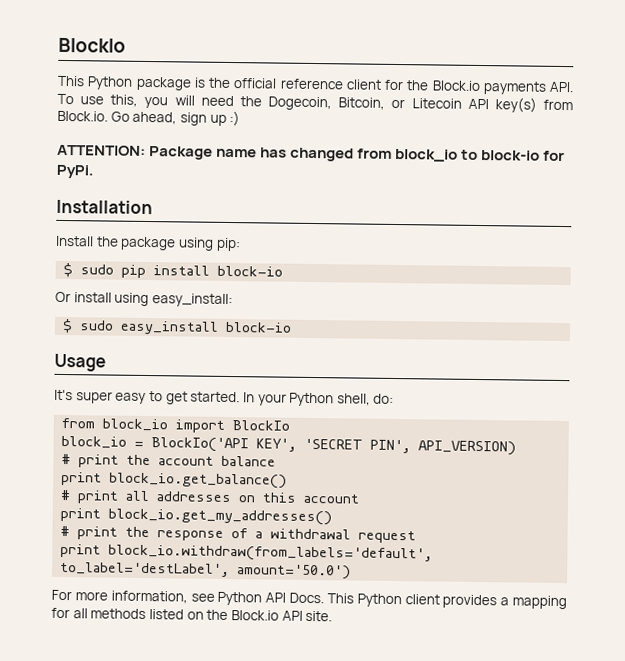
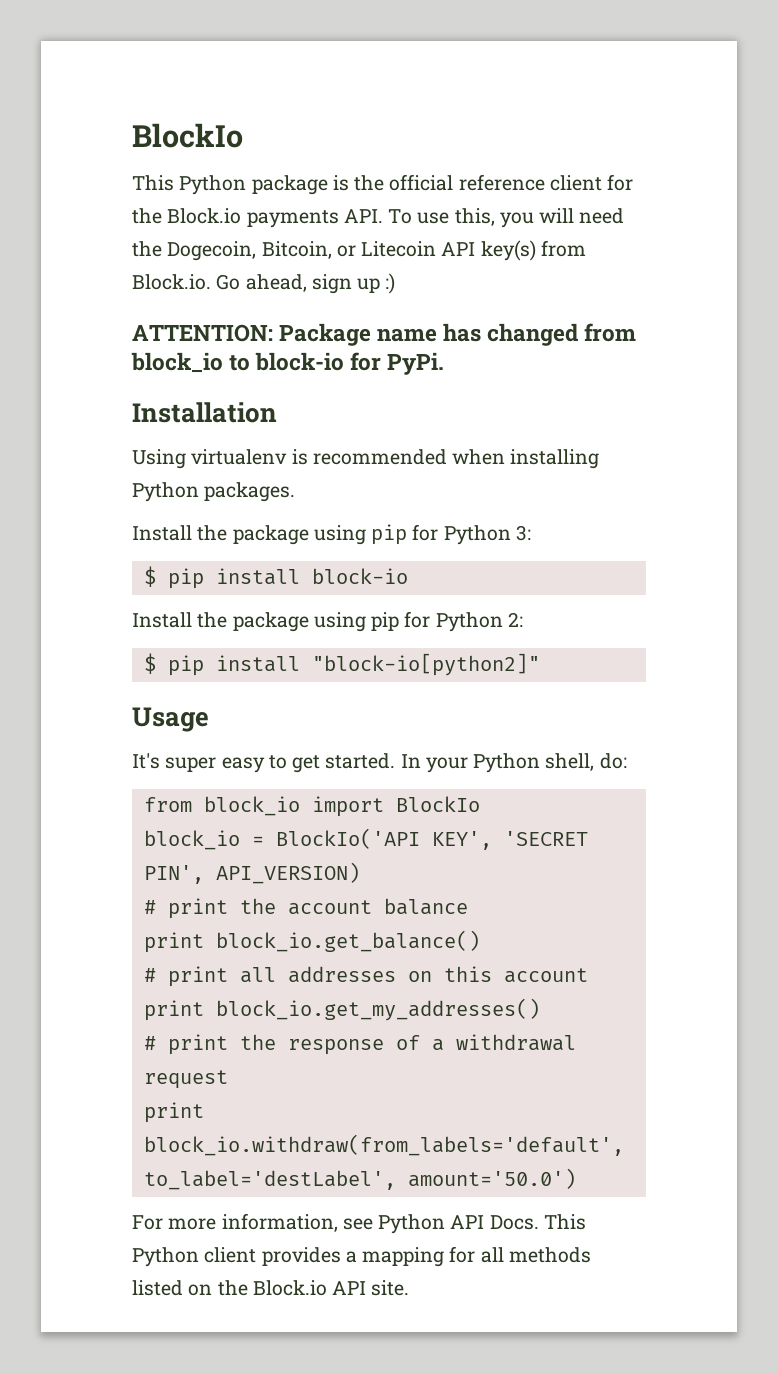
[56,235,241,252] [63,263,115,278] // Install the package using pip: // $ sudo -> [132,449,600,469] [132,482,296,502] [132,524,531,545] [143,566,156,587] // Using virtualenv is recommended when installing Python packages. // Install the package using pip for Python 3: // $
[55,291,233,308] [62,318,293,335] Or install using easy_install: // $ sudo easy_install block-io -> [132,611,523,632] [143,653,540,676] Install the package using pip for Python 2: // $ pip install "block-io[python2]"

